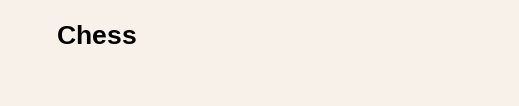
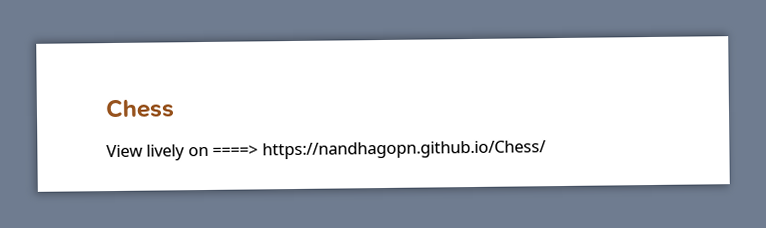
(137, 34) none -> [106,140,546,161] // View lively on ====> https://nandhagopn.github.io/Chess/

